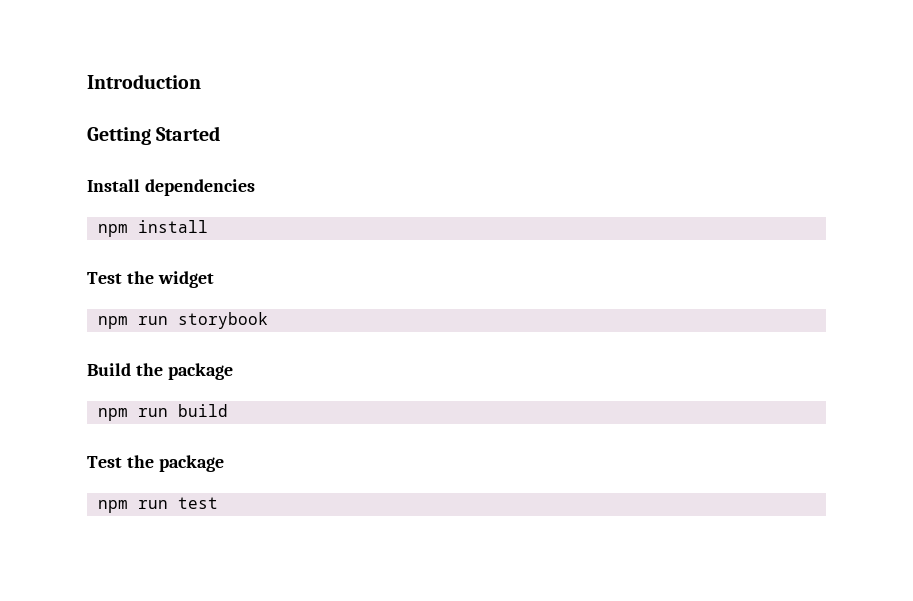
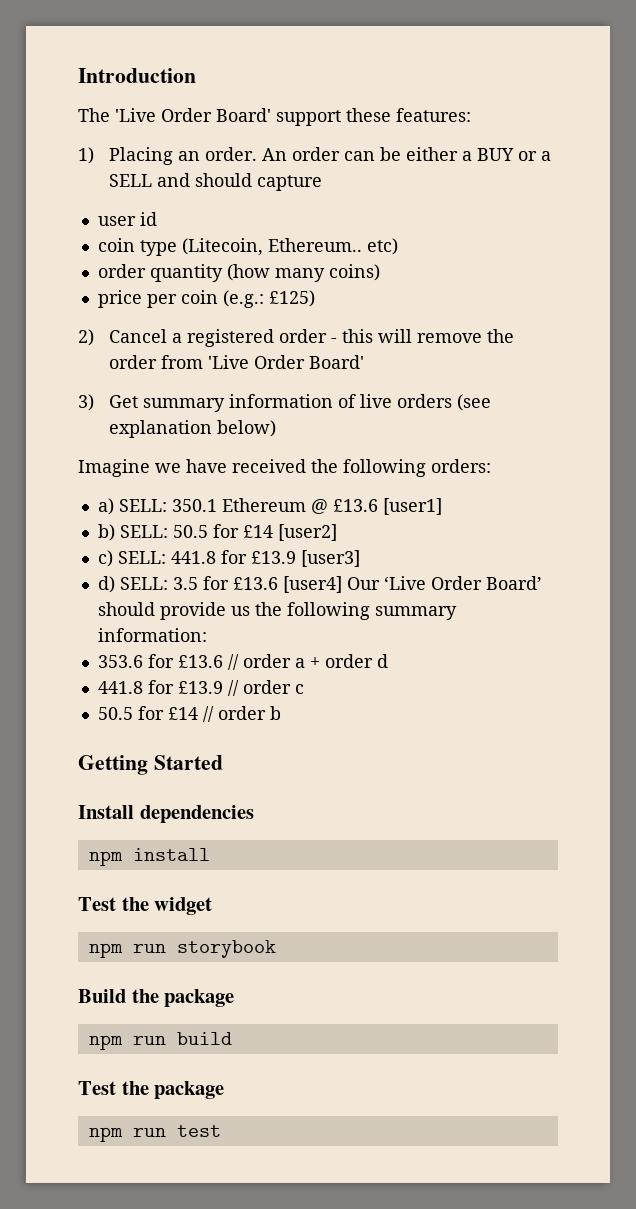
(201, 81) none -> [78,108,471,126] [78,147,552,165] [109,173,323,191] [97,212,157,226] [97,238,398,256] [97,264,380,282] [97,290,315,308] [78,329,515,347] [109,355,365,369] [78,394,492,412] [109,420,277,438] [78,459,491,477] [97,498,442,515] [97,524,337,541] [97,550,360,567] [97,576,542,593] [97,602,457,620] [97,628,207,642] [97,654,388,670] [97,680,304,696] [97,706,281,722] // The 'Live Order Board' support these features: // 1) Placing an order. An order can be either a BUY or a SELL and should capture // user id // coin type (Litecoin, Ethereum.. etc) // order quantity (how many coins) // price per coin (e.g.: £125) // 2) Cancel a registered order - this will remove the order from 'Live Order Board' // 3) Get summary information of live orders (see explanation below) // Imagine we have received the following orders: // a) SELL: 350.1 Ethereum @ £13.6 [user1] // b) SELL: 50.5 for £14 [user2] // c) SELL: 441.8 for £13.9 [user3] // d) SELL: 3.5 for £13.6 [user4] Our ‘Live Order Board’ should provide us the following summary information: // 353.6 for £13.6 // order a + order d // 441.8 for £13.9 // order c // 50.5 for £14 // order b

